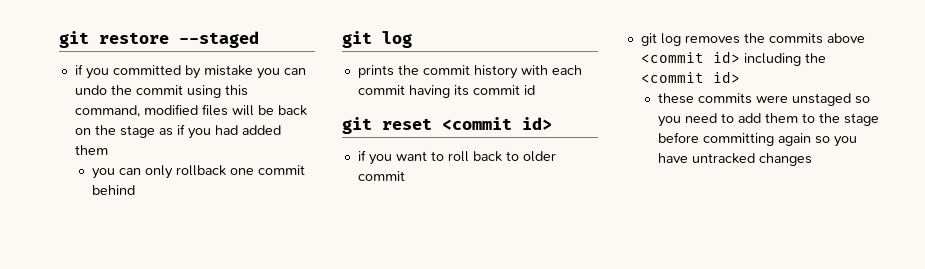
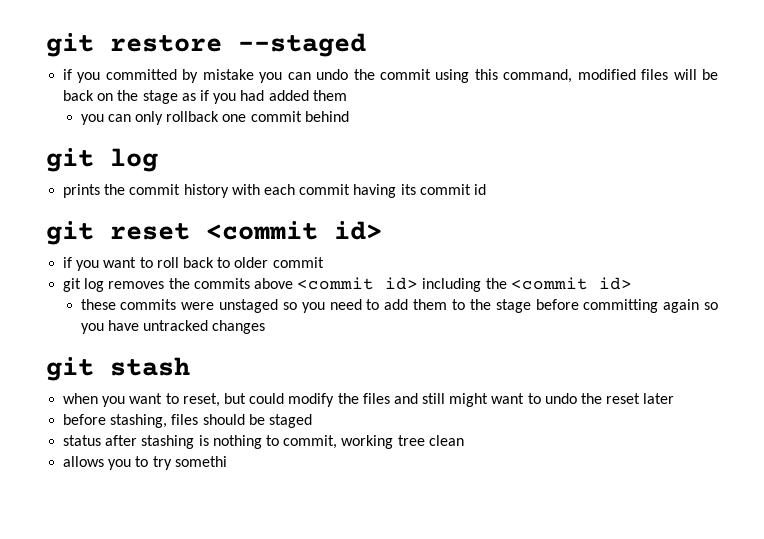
(812, 159) none -> [46,357,190,381] [63,393,675,407] [63,414,312,428] [63,435,464,449] [63,456,227,470] // git stash // when you want to reset, but could modify the files and still might want to undo the reset later // before stashing, files should be staged // status after stashing is nothing to commit, working tree clean // allows you to try somethi

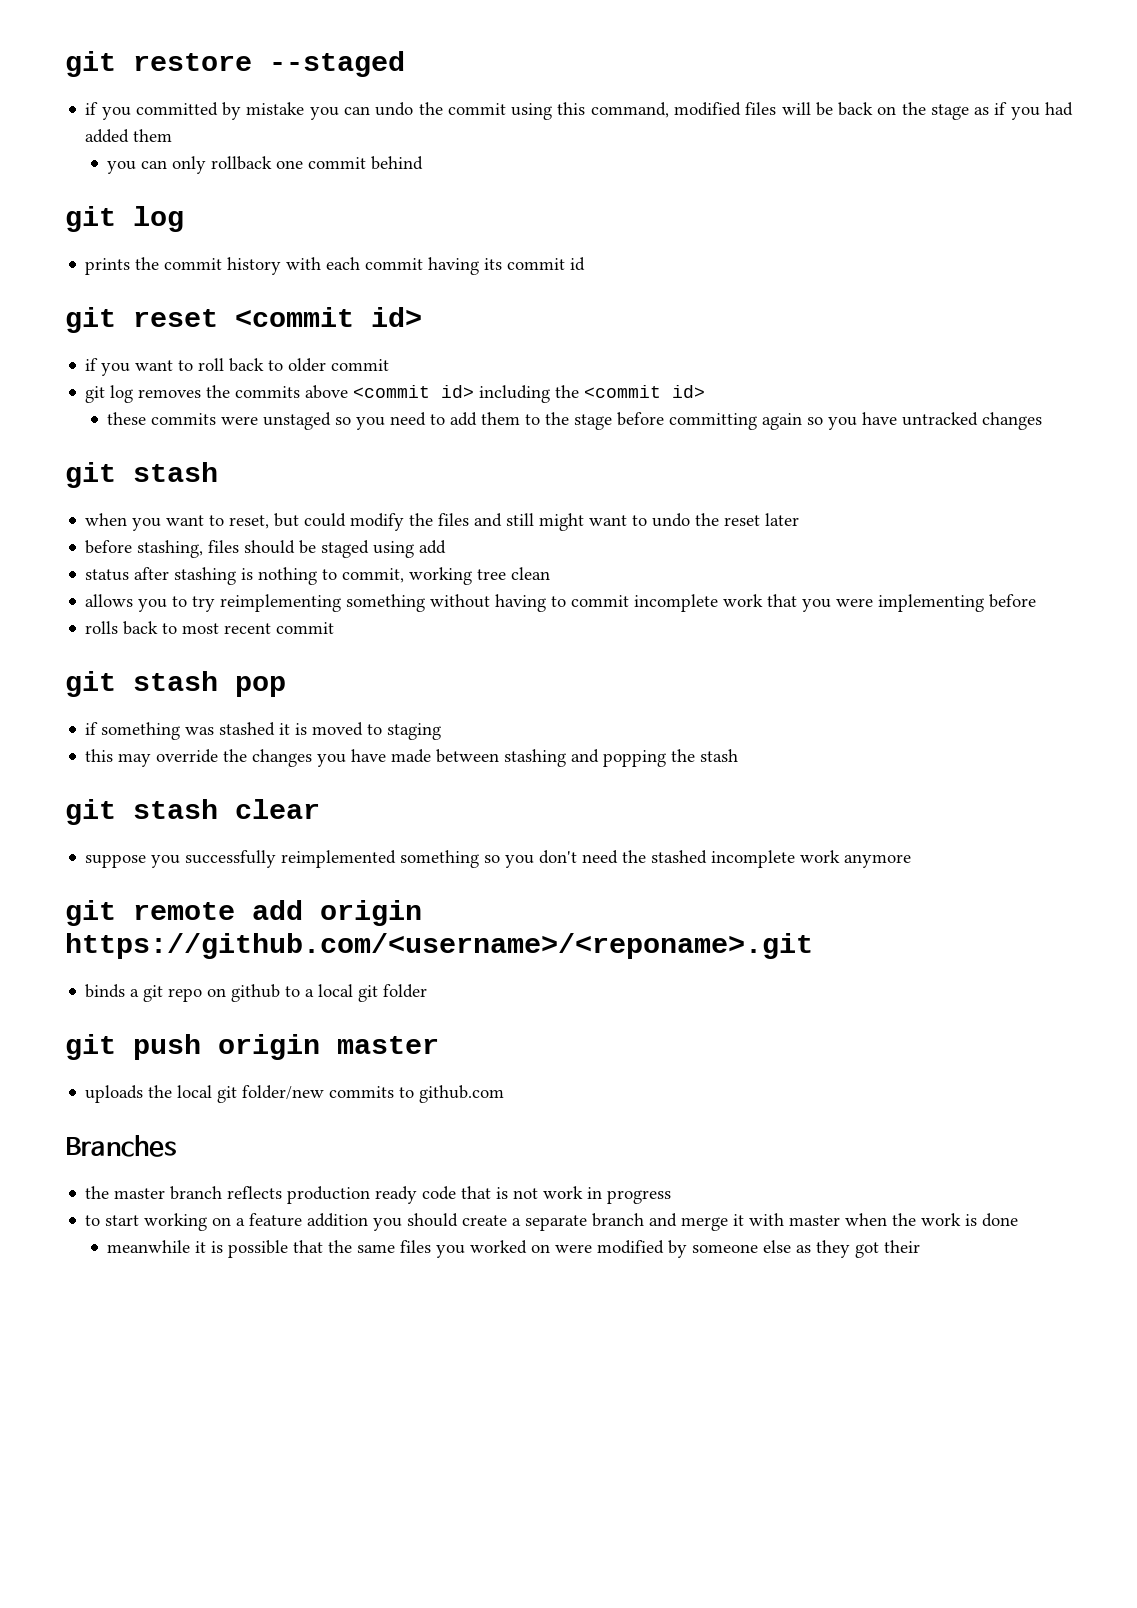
(312, 421) none -> [373,540,447,558] using add
[174,456,227,467] somethi -> [220,594,1037,612] [85,621,335,635] [65,671,286,697] [85,722,442,740] [85,749,739,767] [65,799,320,825] [85,850,912,868] [65,900,422,926] [65,933,813,959] [85,984,428,1002] [65,1034,439,1060] [85,1085,505,1103] [65,1135,176,1157] [85,1186,672,1204] [85,1213,1019,1231] [107,1240,921,1258] reimplementing something without having to commit incomplete work that you were implementing before // rolls back to most recent commit // git stash pop // if something was stashed it is moved to staging // this may override the changes you have made between stashing and popping the stash // git stash clear // suppose you successfully reimplemented something so you don't need the stashed incomplete work anymore // git remote add origin https://github.com/<username>/<reponame>.git // binds a git repo on github to a local git folder // git push origin master // uploads the local git folder/new commits to github.com // Branches // the master branch reflects production ready code that is not work in progress // to start working on a feature addition you should create a separate branch and merge it with master when the work is done // meanwhile it is possible that the same files you worked on were modified by someone else as they got their

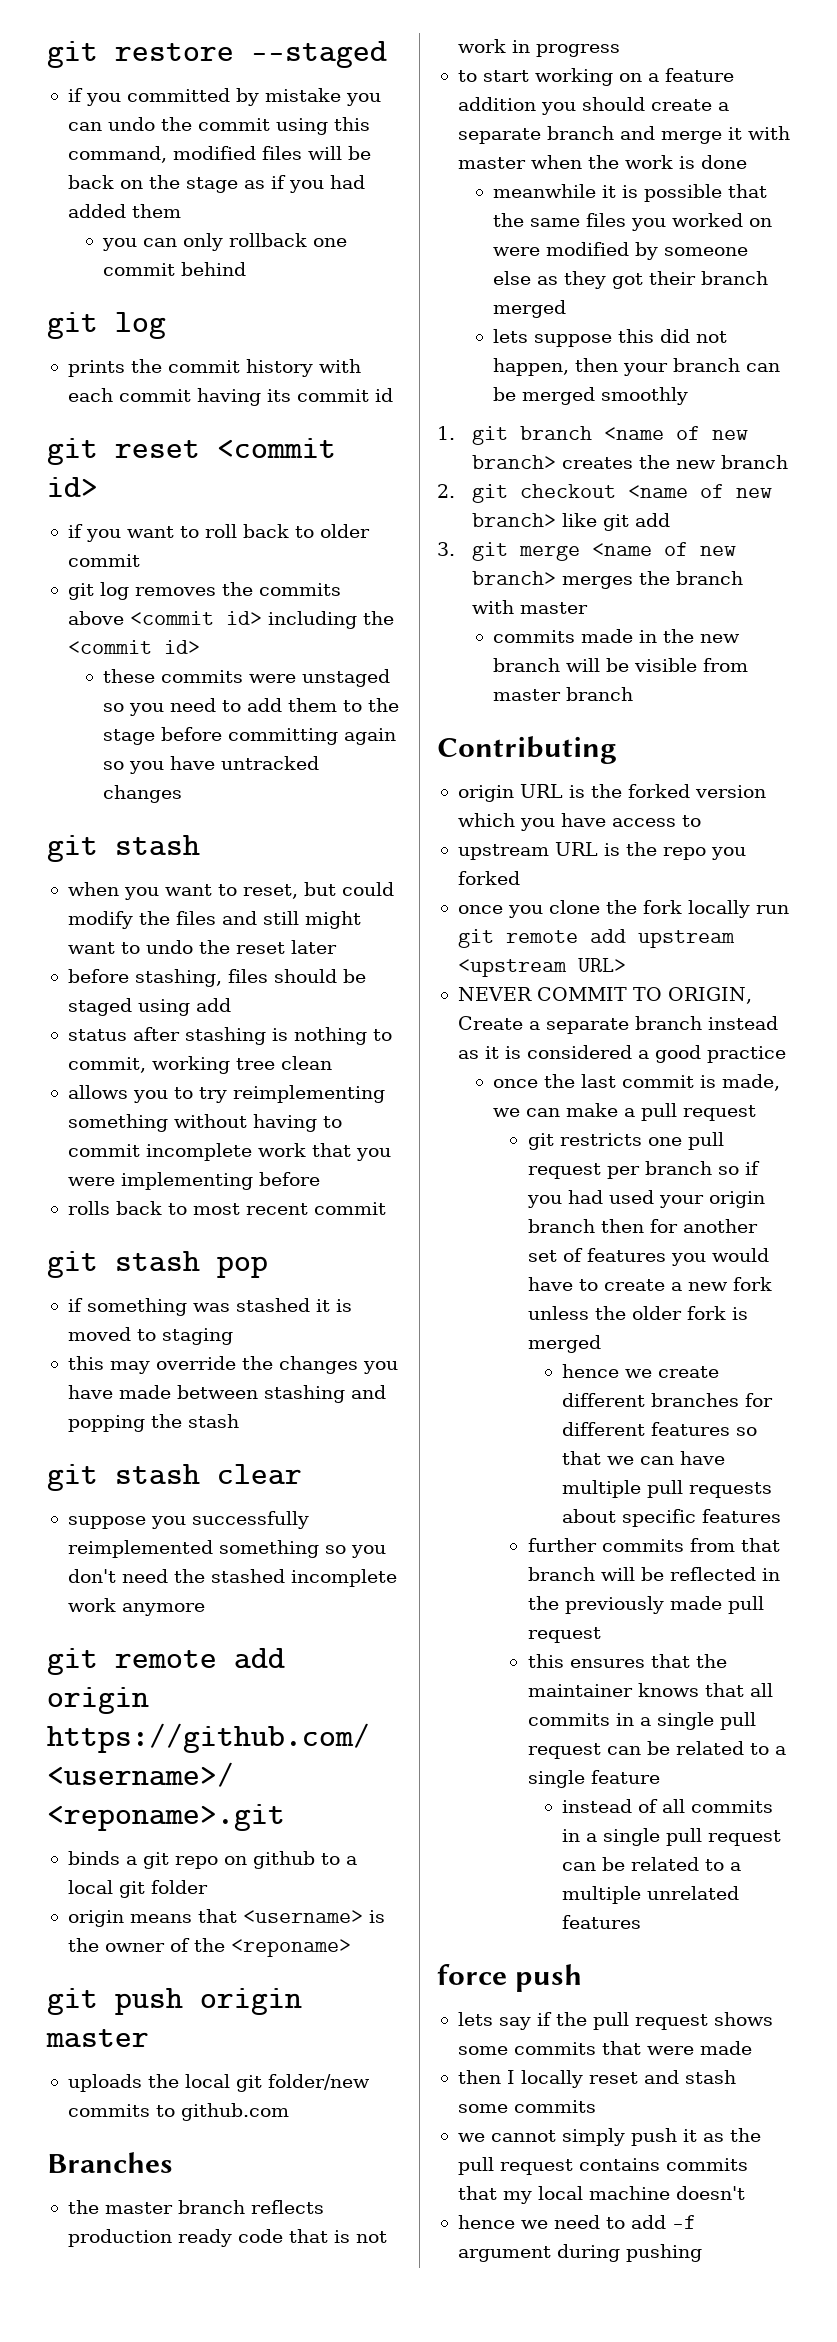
(428, 991) none -> [67,1909,385,1927] [67,1938,351,1957] // origin means that <username> is the owner of the <reponame>
(921, 1246) none -> [700,271,768,285] [492,300,566,318] [492,329,727,347] [492,358,780,376] [492,387,688,405] [437,426,748,445] [471,455,788,469] [437,484,772,503] [471,513,670,531] [437,542,736,561] [471,571,743,589] [471,600,588,614] [492,629,740,643] [492,658,748,672] [492,687,633,701] [437,736,617,764] [457,784,766,802] [457,813,701,831] [457,842,746,860] [457,871,520,885] [457,900,789,918] [457,929,735,948] [457,958,626,977] [457,987,752,1004] [457,1016,778,1034] [457,1045,786,1063] [492,1074,780,1091] [492,1103,756,1121] [527,1132,724,1150] [527,1161,760,1179] [526,1190,765,1208] [527,1219,758,1233] [527,1248,769,1266] [527,1277,772,1291] [527,1306,748,1320] [527,1335,601,1353] [562,1364,720,1378] [562,1393,774,1407] [562,1422,758,1436] [562,1451,726,1465] [562,1480,773,1498] [562,1509,782,1527] [527,1538,780,1552] [527,1567,780,1581] [527,1596,764,1614] [527,1627,601,1643] [527,1654,727,1668] [527,1683,773,1697] [527,1712,756,1730] [527,1741,786,1759] [527,1770,660,1788] [562,1799,774,1813] [562,1828,782,1846] [562,1857,742,1871] [562,1886,740,1904] [562,1915,642,1929] [437,1964,583,1992] [457,2012,773,2030] [457,2041,752,2055] [457,2070,736,2088] [457,2100,596,2113] [457,2128,761,2146] [457,2157,748,2175] [457,2186,745,2204] [457,2215,696,2229] [457,2244,702,2262] branch merged // lets suppose this did not happen, then your branch can be merged smoothly // 1. git branch <name of new branch> creates the new branch // 2. git checkout <name of new branch> like git add // 3. git merge <name of new branch> merges the branch with master // commits made in the new branch will be visible from master branch // Contributing // origin URL is the forked version which you have access to // upstream URL is the repo you forked // once you clone the fork locally run git remote add upstream <upstream URL> // NEVER COMMIT TO ORIGIN, Create a separate branch instead as it is considered a good practice // once the last commit is made, we can make a pull request // git restricts one pull request per branch so if you had used your origin branch then for another set of features you would have to create a new fork unless the older fork is merged // hence we create different branches for different features so that we can have multiple pull requests about specific features // further commits from that branch will be reflected in the previously made pull request // this ensures that the maintainer knows that all commits in a single pull request can be related to a single feature // instead of all commits in a single pull request can be related to a multiple unrelated features // force push // lets say if the pull request shows some commits that were made // then I locally reset and stash some commits // we cannot simply push it as the pull request contains commits that my local machine doesn't // hence we need to add -f argument during pushing

